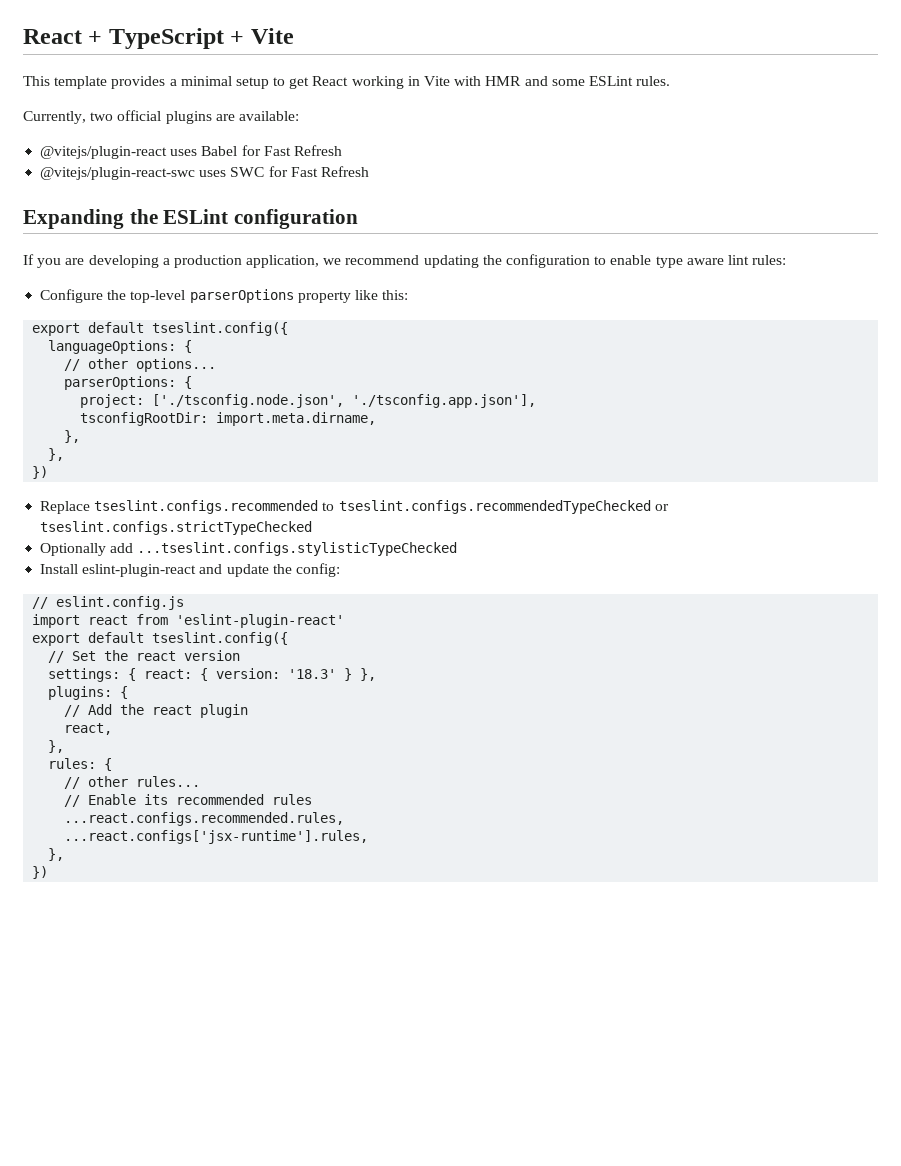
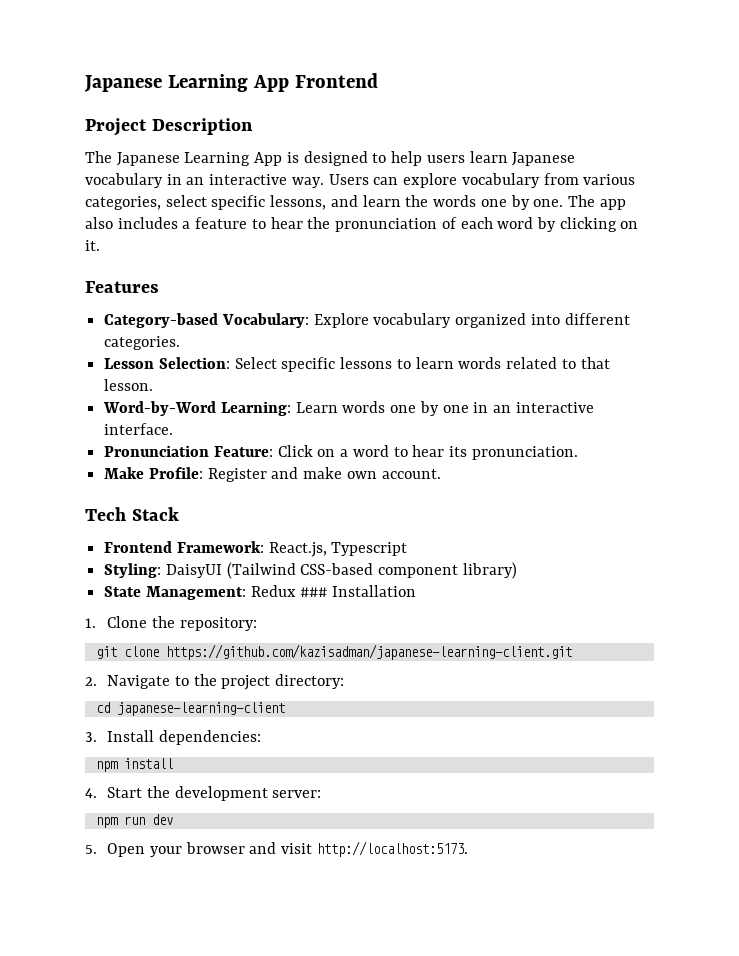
[23,28,294,49] [23,76,671,89] [23,110,299,124] [40,145,342,159] [40,166,369,180] [23,209,359,229] [23,254,787,268] [40,289,409,303] [32,322,289,336] [48,340,193,354] [64,358,217,372] [64,376,193,390] [80,394,537,408] [80,412,377,426] [64,430,81,443] [48,448,65,461] [32,466,49,479] [40,500,669,514] [40,521,313,535] [40,542,458,556] [40,563,340,577] [32,596,185,610] [32,614,345,628] [32,632,289,646] [48,650,241,663] [48,668,377,682] [48,686,129,700] [64,704,249,718] [64,723,113,735] [48,740,65,753] [48,758,113,771] [64,776,201,789] [64,794,313,807] [64,812,345,826] [64,830,369,844] [48,848,65,861] [32,866,49,879] React + TypeScript + Vite // This template provides a minimal setup to get React working in Vite with HMR and some ESLint rules. // Currently, two official plugins are available: // @vitejs/plugin-react uses Babel for Fast Refresh // @vitejs/plugin-react-swc uses SWC for Fast Refresh // Expanding the ESLint configuration // If you are developing a production application, we recommend updating the configuration to enable type aware lint rules: // Configure the top-level parserOptions property like this: // export default tseslint.config({ // languageOptions: { // // other options... // parserOptions: { // project: ['./tsconfig.node.json', './tsconfig.app.json'], // tsconfigRootDir: import.meta.dirname, // }, // }, // }) // Replace tseslint.configs.recommended to tseslint.configs.recommendedTypeChecked or tseslint.configs.strictTypeChecked // Optionally add ...tseslint.configs.stylisticTypeChecked // Install eslint-plugin-react and update the config: // // eslint.config.js // import react from 'eslint-plugin-react' // export default tseslint.config({ // // Set the react version // settings: { react: { version: '18.3' } }, // plugins: { // // Add the react plugin // react, // }, // rules: { // // other rules... // // Enable its recommended rules // ...react.configs.recommended.rules, // ...react.configs['jsx-runtime'].rules, // }, // }) -> [84,73,378,92] [85,118,253,136] [85,151,576,166] [85,173,636,188] [85,195,626,210] [85,217,639,232] [85,240,100,251] [85,281,159,293] [104,313,630,328] [104,336,181,350] [104,357,610,372] [104,379,154,391] [103,401,594,416] [104,423,174,435] [104,445,578,460] [104,467,441,482] [85,507,179,521] [104,541,408,557] [104,562,517,579] [104,585,417,600] [85,616,257,631] [95,644,572,660] [85,674,345,690] [95,702,285,716] [85,730,261,745] [95,758,173,772] [85,786,322,801] [95,814,173,828] [85,841,468,857] Japanese Learning App Frontend // Project Description // The Japanese Learning App is designed to help users learn Japanese vocabulary in an interactive way. Users can explore vocabulary from various categories, select specific lessons, and learn the words one by one. The app also includes a feature to hear the pronunciation of each word by clicking on it. // Features // Category-based Vocabulary: Explore vocabulary organized into different categories. // Lesson Selection: Select specific lessons to learn words related to that lesson. // Word-by-Word Learning: Learn words one by one in an interactive interface. // Pronunciation Feature: Click on a word to hear its pronunciation. // Make Profile: Register and make own account. // Tech Stack // Frontend Framework: React.js, Typescript // Styling: DaisyUI (Tailwind CSS-based component library) // State Management: Redux ### Installation // 1. Clone the repository: // git clone https://github.com/kazisadman/japanese-learning-client.git // 2. Navigate to the project directory: // cd japanese-learning-client // 3. Install dependencies: // npm install // 4. Start the development server: // npm run dev // 5. Open your browser and visit http://localhost:5173.

